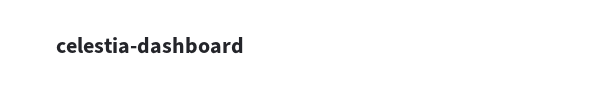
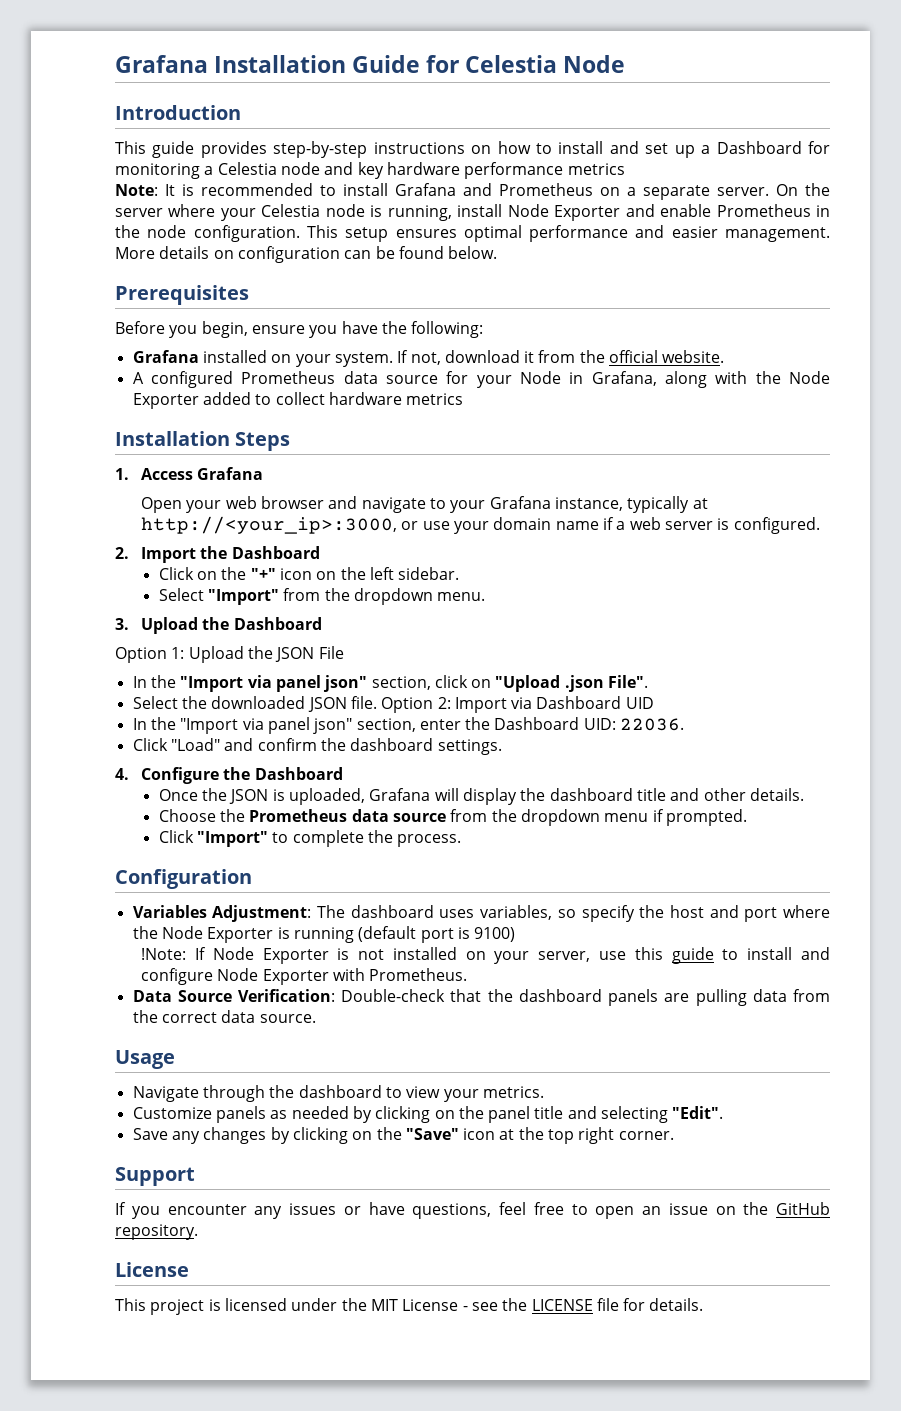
[56,37,244,54] celestia-dashboard -> [115,55,626,73] [115,105,241,120] [115,141,831,158] [115,162,625,179] [115,183,830,200] [115,204,830,221] [115,225,830,242] [115,246,498,263] [115,285,249,305] [115,321,484,338] [132,350,725,367] [132,371,830,388] [132,392,464,409] [115,431,291,451] [115,467,264,480] [141,496,708,513] [141,516,820,534] [115,546,320,563] [158,567,460,580] [158,588,486,605] [115,617,322,634] [115,646,344,663] [132,675,649,692] [132,696,654,713] [132,717,685,734] [132,738,502,755] [115,767,343,784] [158,788,804,805] [158,809,747,826] [158,830,462,847] [115,869,252,889] [132,905,831,922] [132,926,516,943] [141,947,831,964] [141,968,468,985] [132,989,830,1006] [132,1010,316,1023] [115,1050,175,1069] [132,1085,544,1102] [132,1106,724,1123] [132,1127,674,1144] [115,1167,195,1186] [115,1202,830,1219] [115,1224,198,1240] [115,1262,189,1277] [115,1298,704,1315] Grafana Installation Guide for Celestia Node // Introduction // This guide provides step-by-step instructions on how to install and set up a Dashboard for monitoring a Celestia node and key hardware performance metrics // Note: It is recommended to install Grafana and Prometheus on a separate server. On the server where your Celestia node is running, install Node Exporter and enable Prometheus in the node configuration. This setup ensures optimal performance and easier management. More details on configuration can be found below. // Prerequisites // Before you begin, ensure you have the following: // Grafana installed on your system. If not, download it from the official website. // A configured Prometheus data source for your Node in Grafana, along with the Node Exporter added to collect hardware metrics // Installation Steps // 1. Access Grafana // Open your web browser and navigate to your Grafana instance, typically at http://<your_ip>:3000, or use your domain name if a web server is configured. // 2. Import the Dashboard // Click on the "+" icon on the left sidebar. // Select "Import" from the dropdown menu. // 3. Upload the Dashboard // Option 1: Upload the JSON File // In the "Import via panel json" section, click on "Upload .json File". // Select the downloaded JSON file. Option 2: Import via Dashboard UID // In the "Import via panel json" section, enter the Dashboard UID: 22036. // Click "Load" and confirm the dashboard settings. // 4. Configure the Dashboard // Once the JSON is uploaded, Grafana will display the dashboard title and other details. // Choose the Prometheus data source from the dropdown menu if prompted. // Click "Import" to complete the process. // Configuration // Variables Adjustment: The dashboard uses variables, so specify the host and port where the Node Exporter is running (default port is 9100) // !Note: If Node Exporter is not installed on your server, use this guide to install and configure Node Exporter with Prometheus. // Data Source Verification: Double-check that the dashboard panels are pulling data from the correct data source. // Usage // Navigate through the dashboard to view your metrics. // Customize panels as needed by clicking on the panel title and selecting "Edit". // Save any changes by clicking on the "Save" icon at the top right corner. // Support // If you encounter any issues or have questions, feel free to open an issue on the GitHub repository. // License // This project is licensed under the MIT License - see the LICENSE file for details.

